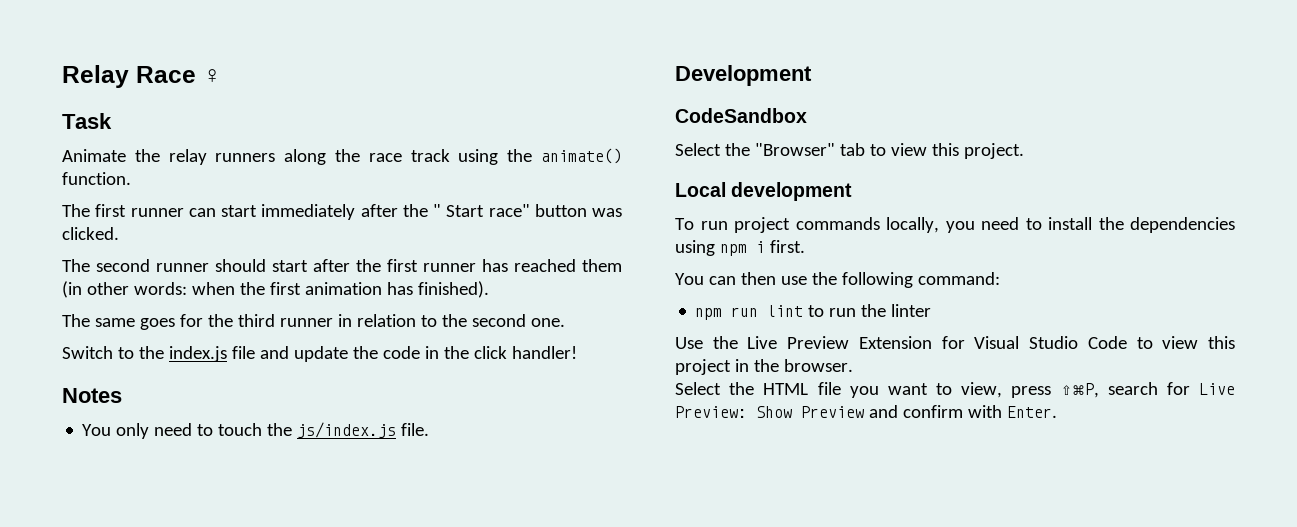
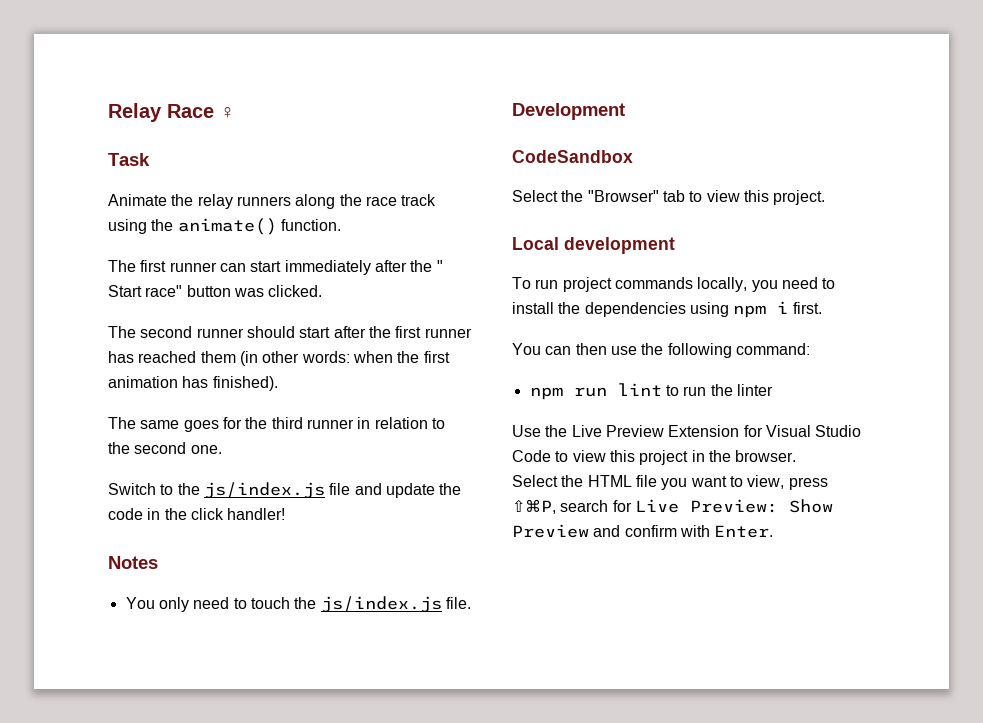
[168,346,227,362] index.js -> [203,482,325,499] js/index.js

